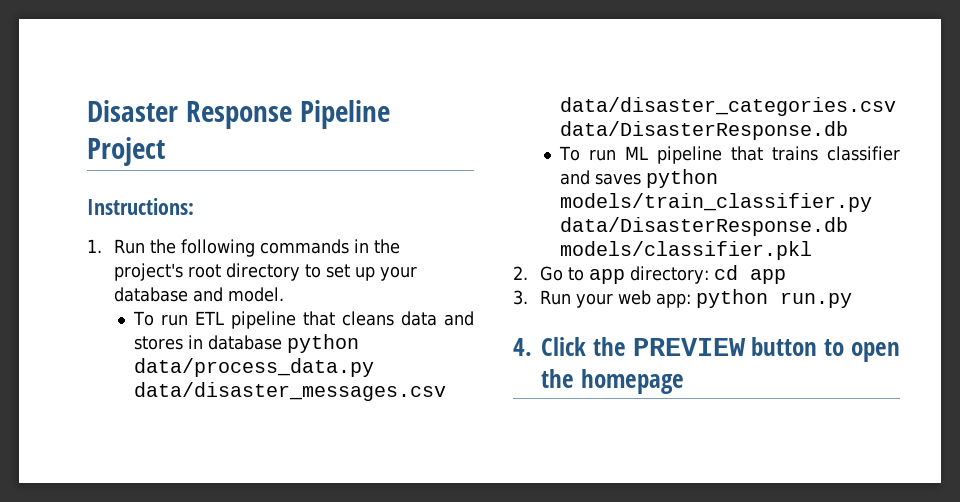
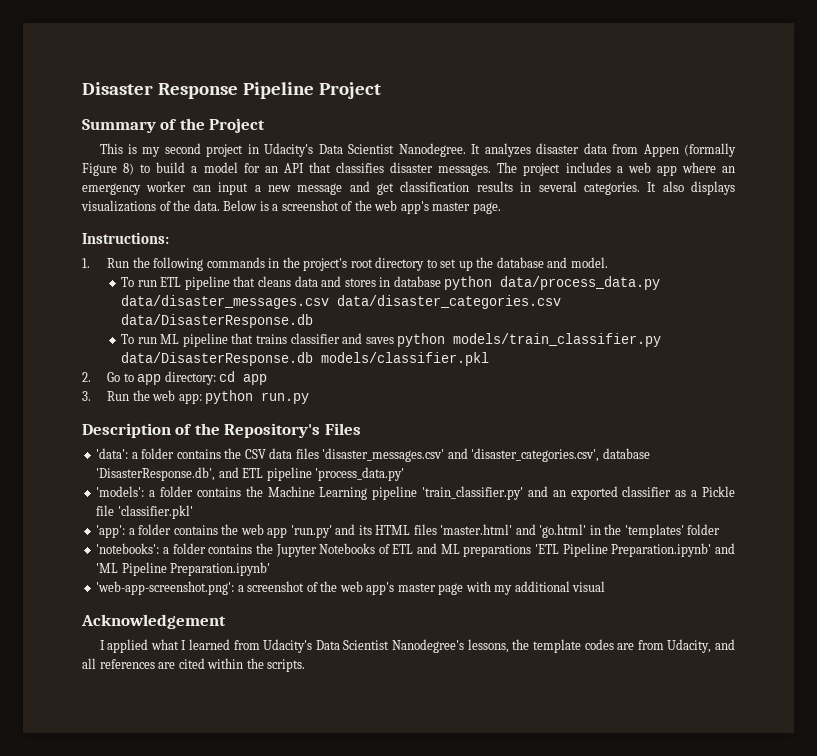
(165, 151) none -> [82,118,266,133] [99,143,736,157] [82,162,736,176] [82,181,735,195] [81,200,501,214] // Summary of the Project // This is my second project in Udacity's Data Scientist Nanodegree. It analyzes disaster data from Appen (formally Figure 8) to build a model for an API that classifies disaster messages. The project includes a web app where an emergency worker can input a new message and get classification results in several categories. It also displays visualizations of the data. Below is a screenshot of the web app's master page.
[380,266,418,281] your -> [476,257,494,268] the
[576,293,614,308] your -> [132,390,150,401] the
[513,337,900,362] [541,369,684,394] 4. Click the PREVIEW button to open the homepage -> [82,423,361,438] [96,448,650,462] [96,467,405,481] [96,486,736,500] [96,505,193,519] [96,524,721,538] [96,543,735,557] [96,562,271,576] [96,581,606,595] [81,614,226,629] [99,639,735,653] [82,658,306,672] Description of the Repository's Files // 'data': a folder contains the CSV data files 'disaster_messages.csv' and 'disaster_categories.csv', database 'DisasterResponse.db', and ETL pipeline 'process_data.py' // 'models': a folder contains the Machine Learning pipeline 'train_classifier.py' and an exported classifier as a Pickle file 'classifier.pkl' // 'app': a folder contains the web app 'run.py' and its HTML files 'master.html' and 'go.html' in the 'templates' folder // 'notebooks': a folder contains the Jupyter Notebooks of ETL and ML preparations 'ETL Pipeline Preparation.ipynb' and 'ML Pipeline Preparation.ipynb' // 'web-app-screenshot.png': a screenshot of the web app's master page with my additional visual // Acknowledgement // I applied what I learned from Udacity's Data Scientist Nanodegree's lessons, the template codes are from Udacity, and all references are cited within the scripts.

